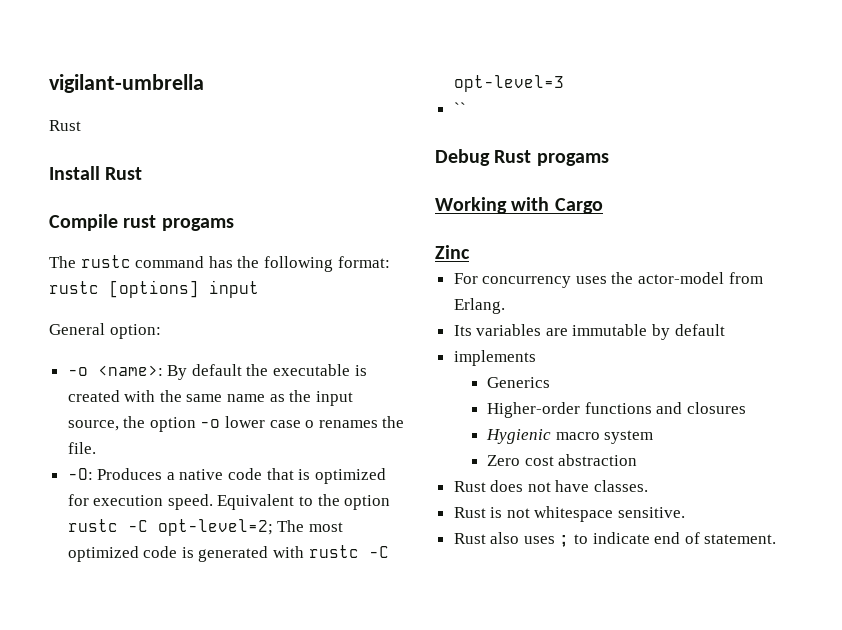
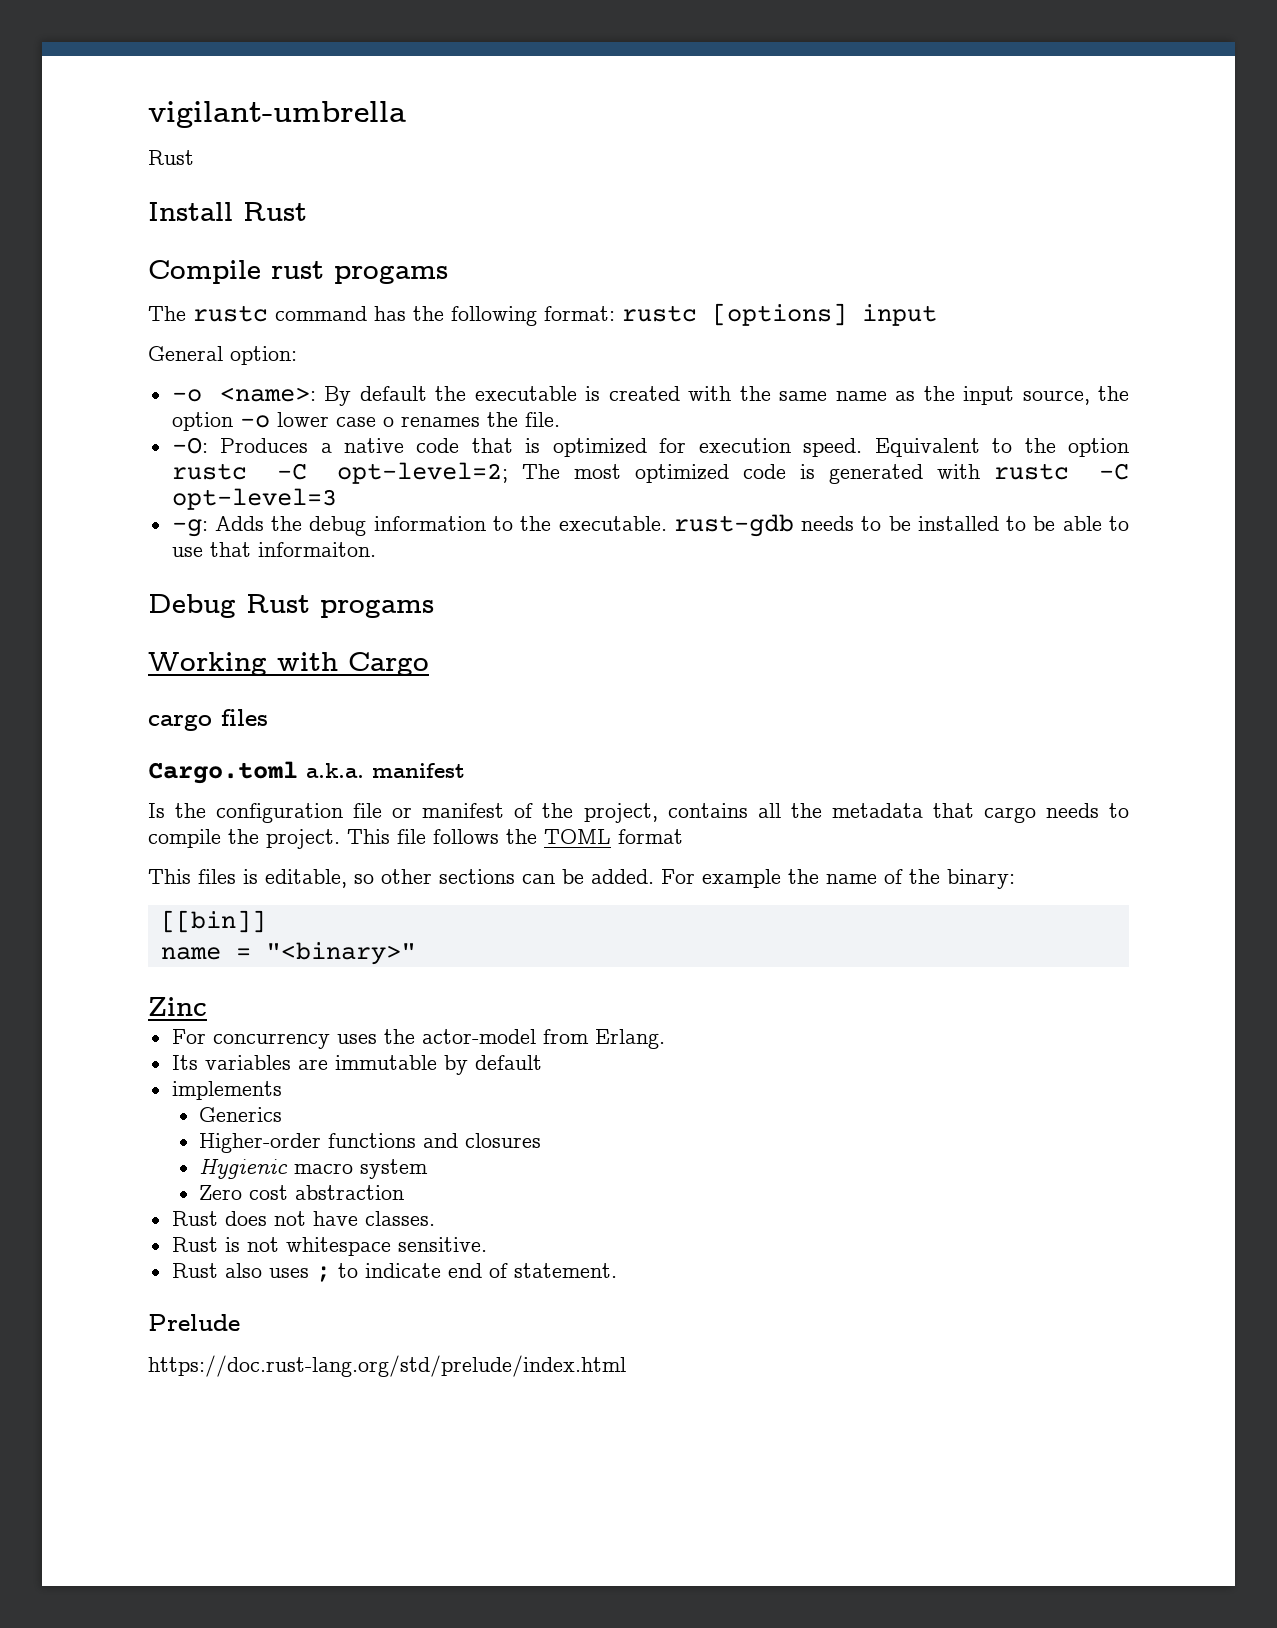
[453,102,466,114] `` -> [171,514,1130,537] [171,542,376,557] -g: Adds the debug information to the executable. rust-gdb needs to be installed to be able to use that informaiton.
(603, 206) none -> [148,709,268,731] [148,761,465,784] [148,803,1129,823] [148,829,683,849] [148,869,1015,889] [160,910,266,933] [160,942,416,965] // cargo files // Cargo.toml a.k.a. manifest // Is the configuration file or manifest of the project, contains all the metadata that cargo needs to compile the project. This file follows the TOML format // This files is editable, so other sections can be added. For example the name of the binary: // [[bin]] // name = "<binary>"
(777, 539) none -> [148,1314,240,1331] [148,1355,626,1377] // Prelude // https://doc.rust-lang.org/std/prelude/index.html

